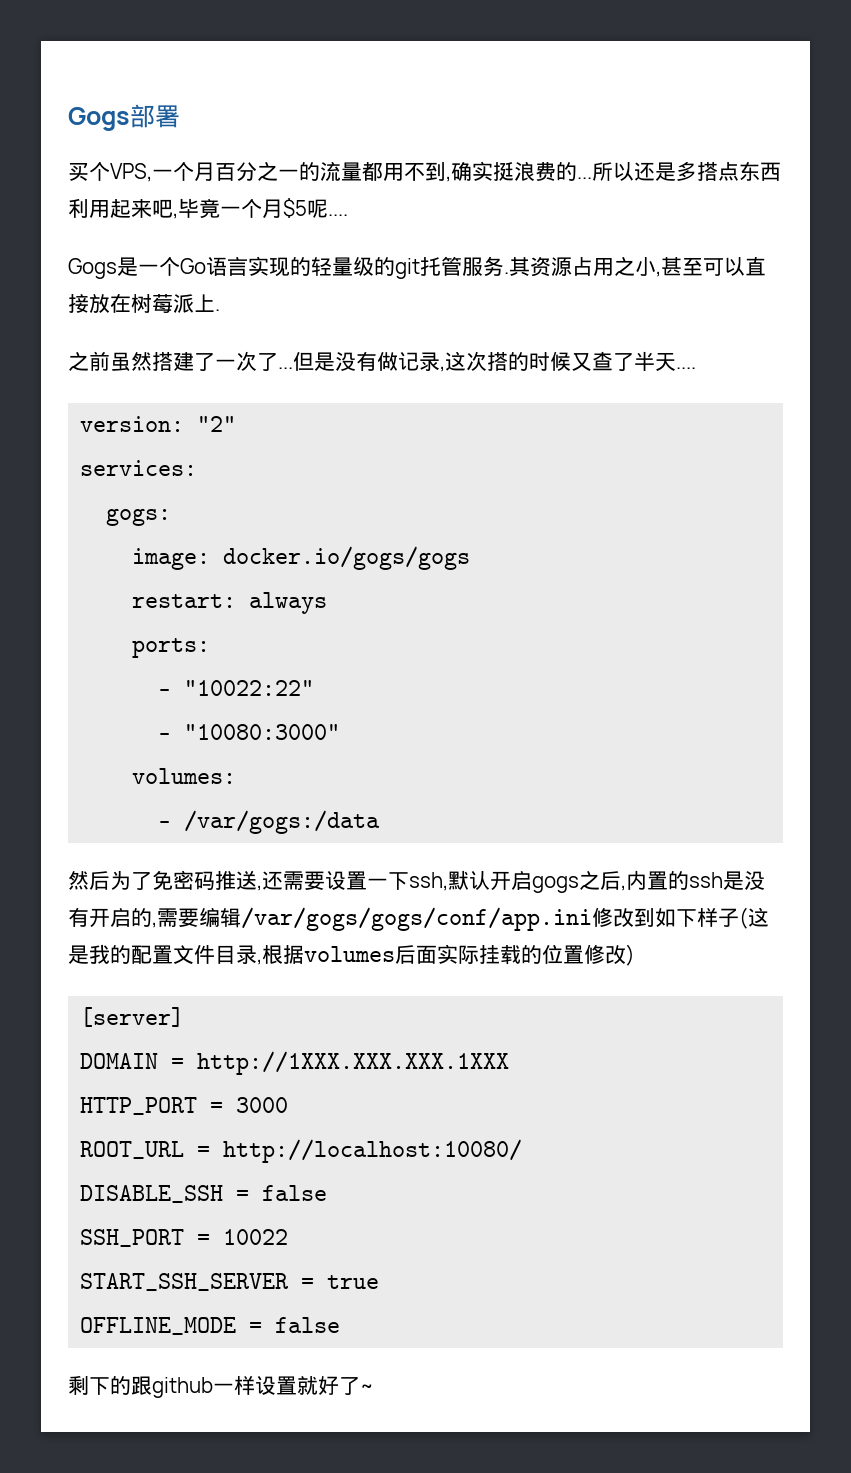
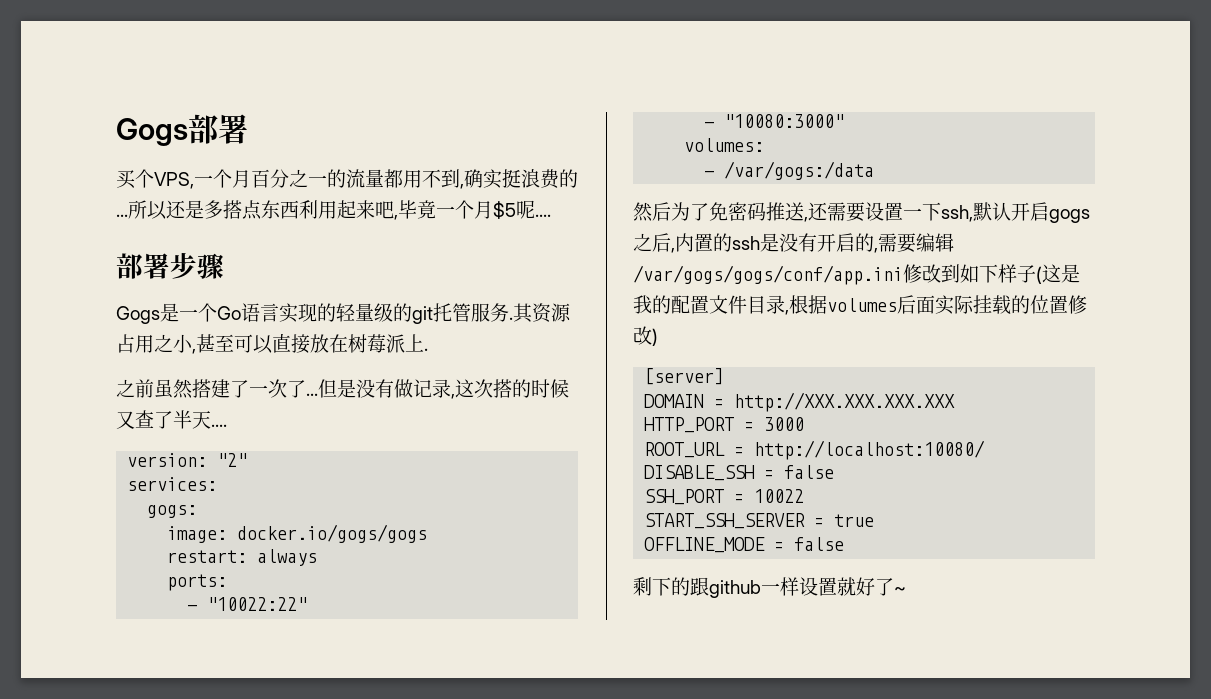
(348, 215) none -> [116,252,224,279] // 部署步骤
[197,1051,510,1075] http://1XXX.XXX.XXX.1XXX -> [734,392,956,412] http://XXX.XXX.XXX.XXX

